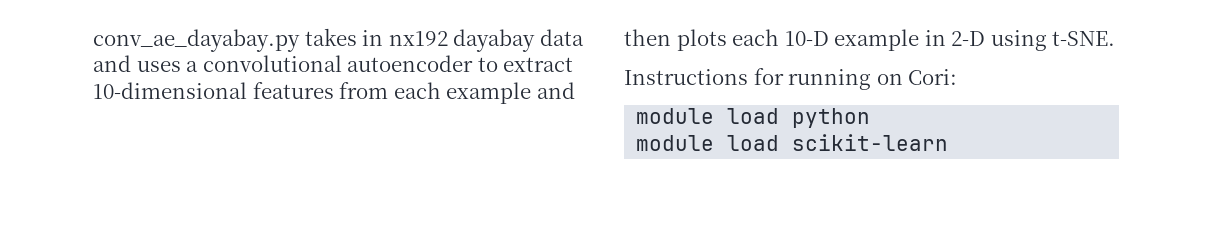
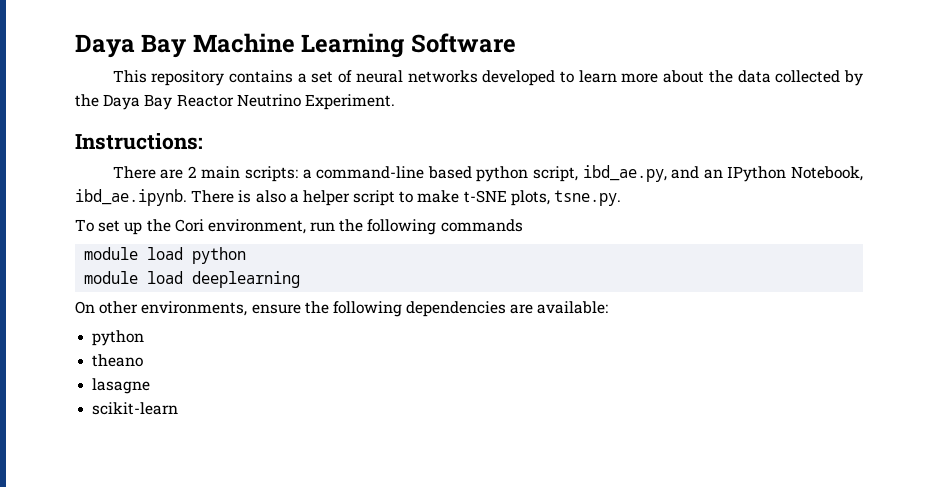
[93,28,584,52] [93,55,574,72] [93,82,575,104] [624,29,1116,51] [624,68,958,90] conv_ae_dayabay.py takes in nx192 dayabay data and uses a convolutional autoencoder to extract 10-dimensional features from each example and then plots each 10-D example in 2-D using t-SNE. // Instructions for running on Cori: -> [75,33,516,58] [112,70,864,86] [75,94,395,110] [75,133,203,150] [112,165,864,182] [75,189,622,206] [75,219,523,235] Daya Bay Machine Learning Software // This repository contains a set of neural networks developed to learn more about the data collected by the Daya Bay Reactor Neutrino Experiment. // Instructions: // There are 2 main scripts: a command-line based python script, ibd_ae.py, and an IPython Notebook, ibd_ae.ipynb. There is also a helper script to make t-SNE plots, tsne.py. // To set up the Cori environment, run the following commands
(780, 143) none -> [192,271,301,288] [75,301,609,317] [92,330,145,346] [92,354,144,367] [92,378,151,394] deeplearning // On other environments, ensure the following dependencies are available: // python // theano // lasagne //

